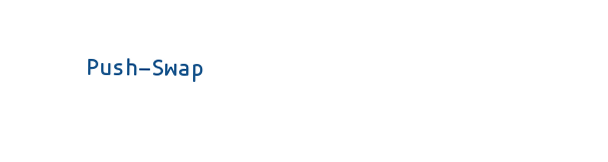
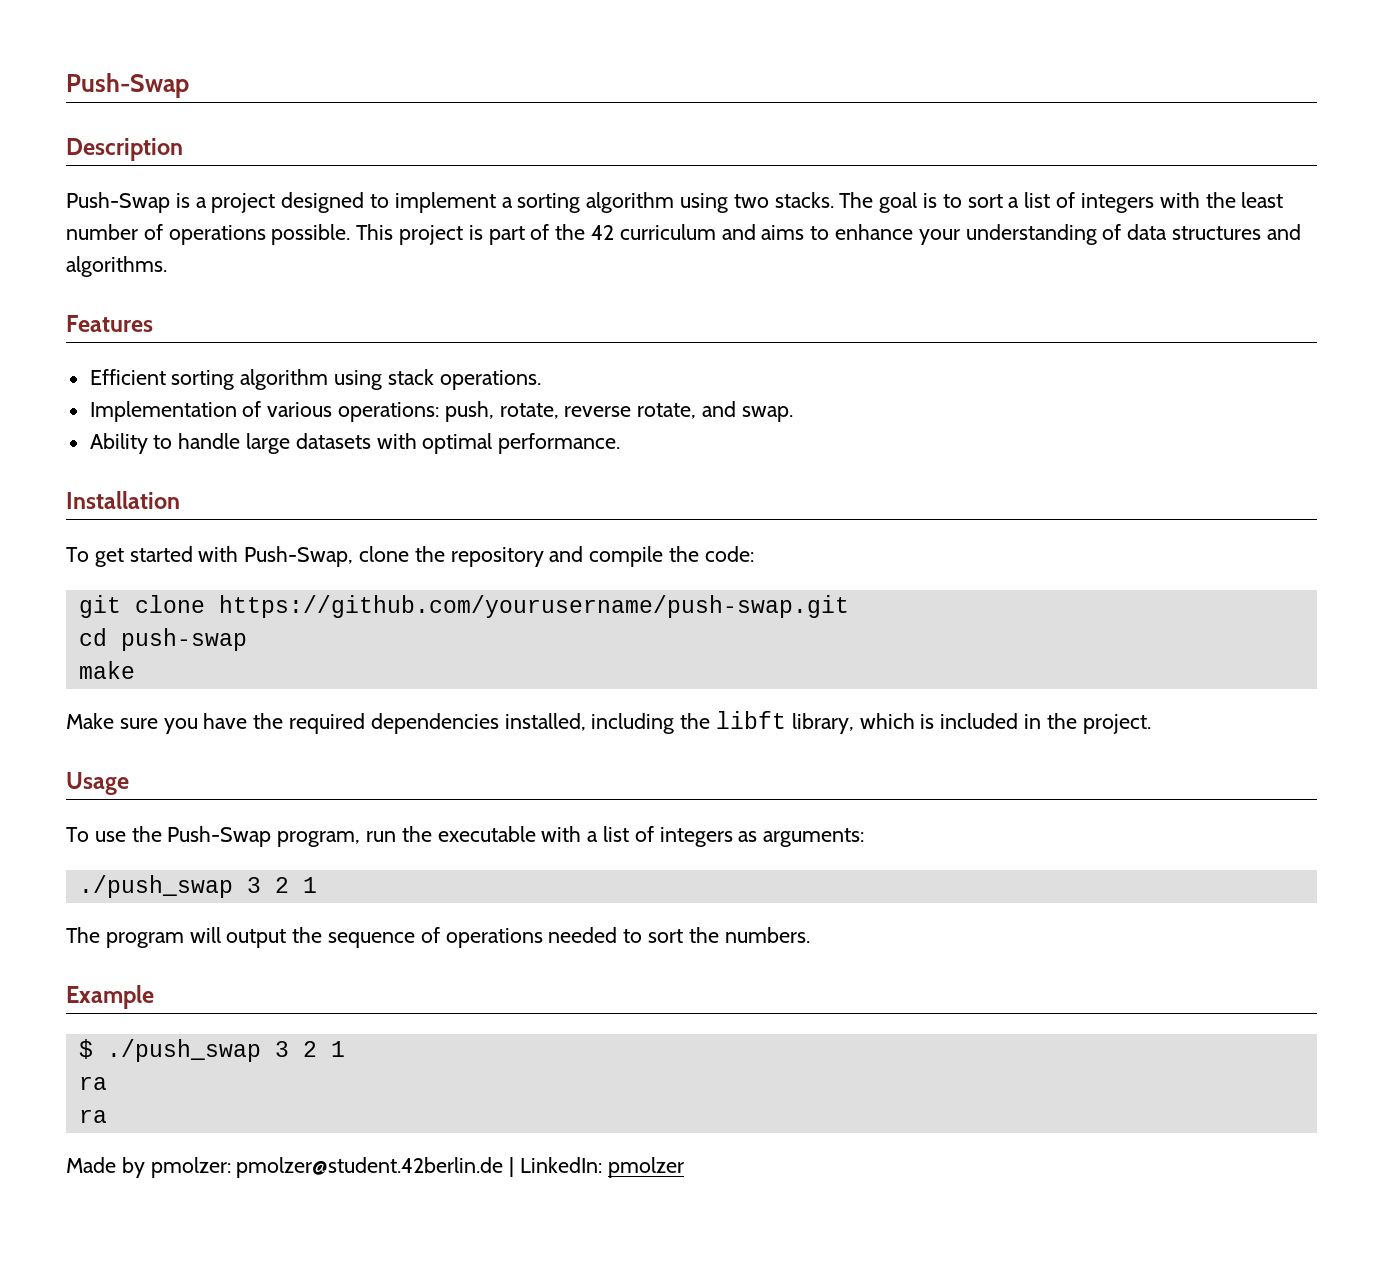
[85,57,205,83] Push-Swap -> [66,73,189,98] [66,138,183,161] [66,192,1284,213] [66,224,1301,245] [66,256,167,277] [66,315,153,332] [89,369,541,390] [89,401,793,422] [89,433,621,454] [66,491,180,509] [66,546,754,567] [78,595,849,618] [78,628,247,651] [78,661,135,679] [66,711,1151,734] [66,772,129,795] [66,826,865,847] [78,875,317,898] [66,927,810,948] [66,985,154,1009] [78,1039,345,1062] [78,1076,107,1090] [78,1109,107,1123] [66,1157,684,1178] Push-Swap // Description // Push-Swap is a project designed to implement a sorting algorithm using two stacks. The goal is to sort a list of integers with the least number of operations possible. This project is part of the 42 curriculum and aims to enhance your understanding of data structures and algorithms. // Features // Efficient sorting algorithm using stack operations. // Implementation of various operations: push, rotate, reverse rotate, and swap. // Ability to handle large datasets with optimal performance. // Installation // To get started with Push-Swap, clone the repository and compile the code: // git clone https://github.com/yourusername/push-swap.git // cd push-swap // make // Make sure you have the required dependencies installed, including the libft library, which is included in the project. // Usage // To use the Push-Swap program, run the executable with a list of integers as arguments: // ./push_swap 3 2 1 // The program will output the sequence of operations needed to sort the numbers. // Example // $ ./push_swap 3 2 1 // ra // ra // Made by pmolzer: pmolzer@student.42berlin.de | LinkedIn: pmolzer

